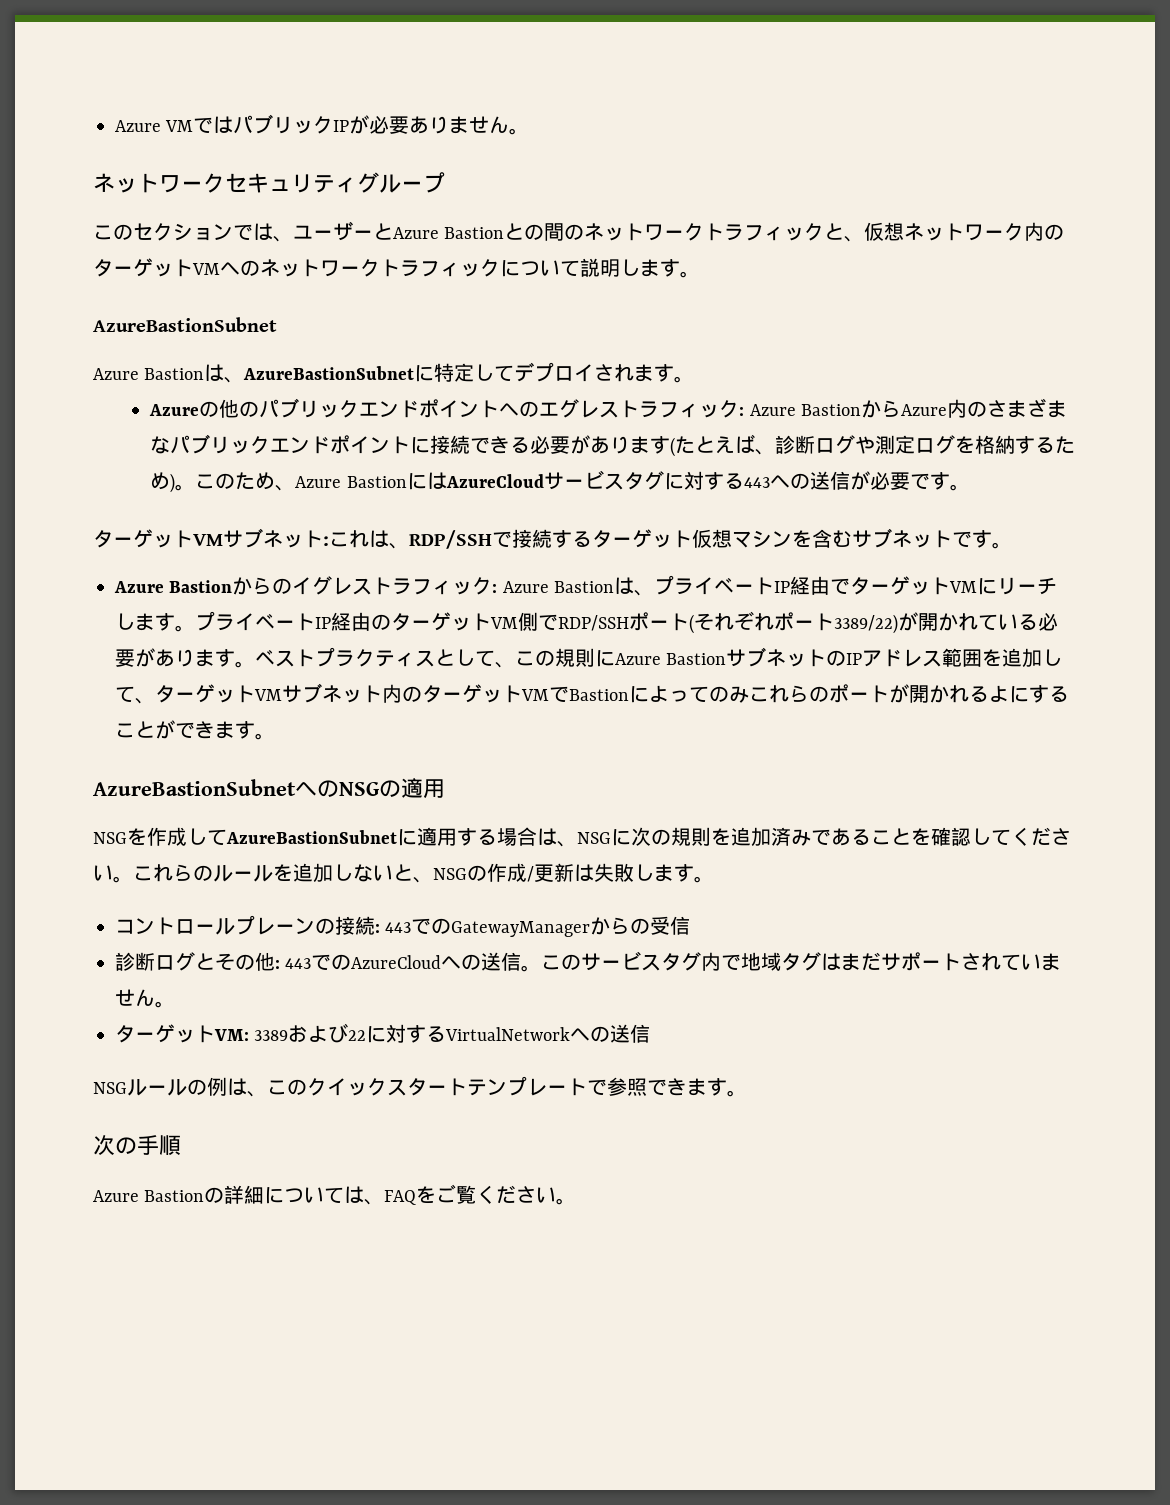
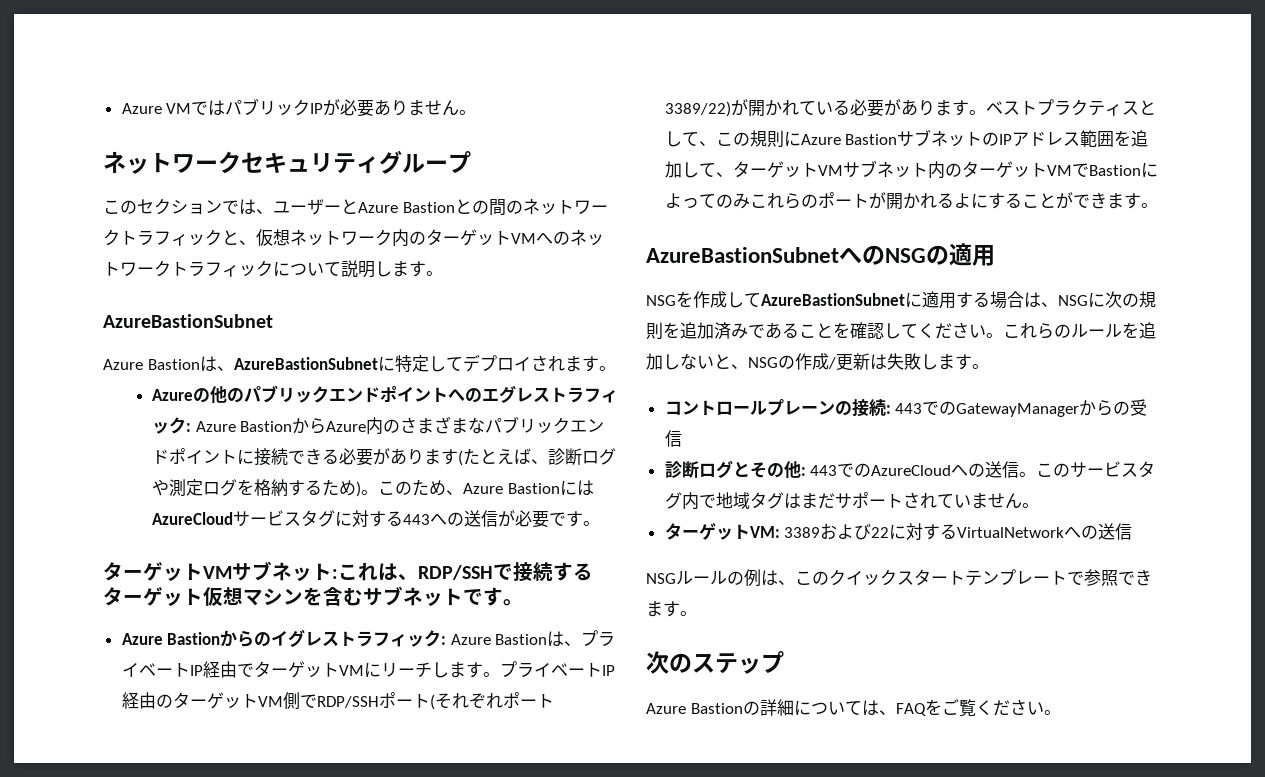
[137,1135,181,1156] 手順 -> [692,651,784,674] ステップ

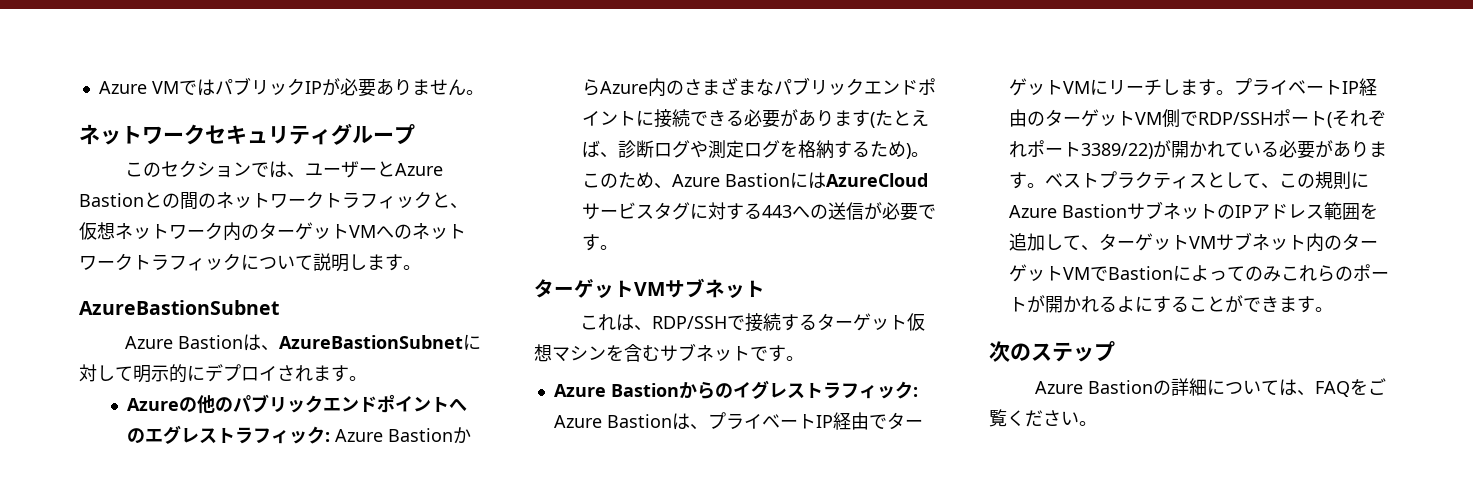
[394,355,463,372] 特定して -> [79,364,205,383] 対して明示的に
[332,569,338,579] : -> (765, 288) //
[646,243,995,266] [646,291,1156,309] [646,322,1156,340] [646,353,989,371] [664,399,1148,417] [664,430,682,447] [664,460,1156,479] [664,492,1039,510] [664,523,1133,540] [646,569,1152,587] [646,601,697,617] // AzureBastionSubnetへのNSGの適用 // NSGを作成してAzureBastionSubnetに適用する場合は、NSGに次の規則を追加済みであることを確認してください。これらのルールを追加しないと、NSGの作成/更新は失敗します。 // コントロールプレーンの接続: 443でのGatewayManagerからの受信 // 診断ログとその他: 443でのAzureCloudへの送信。このサービスタグ内で地域タグはまだサポートされていません。 // ターゲットVM: 3389および22に対するVirtualNetworkへの送信 // NSGルールの例は、このクイックスタートテンプレートで参照できます。 -> (1333, 309) none

